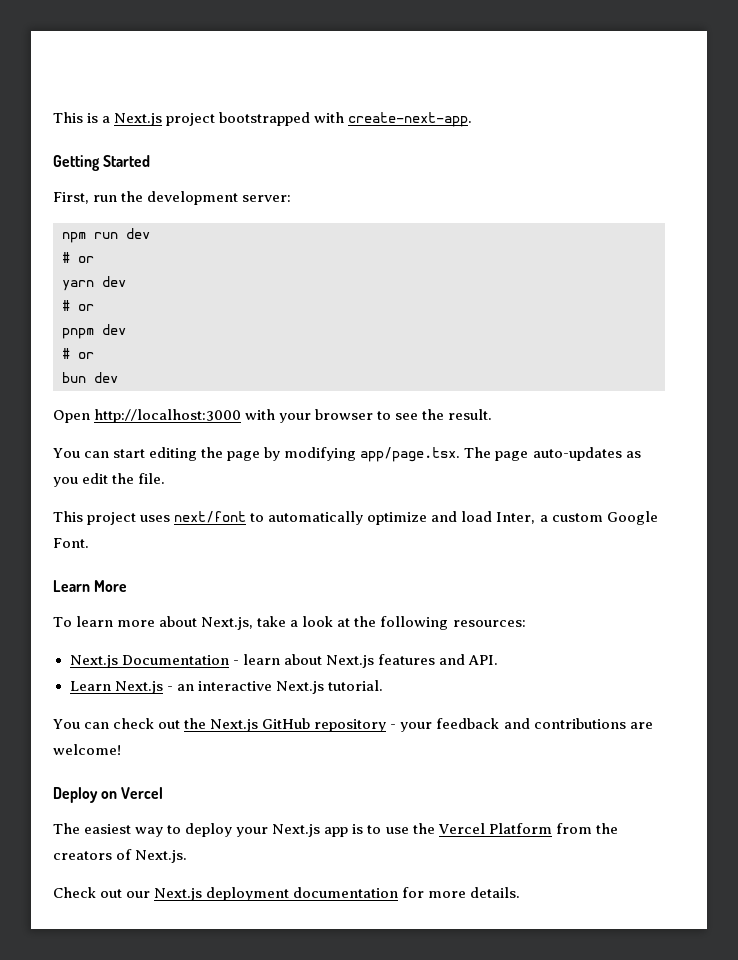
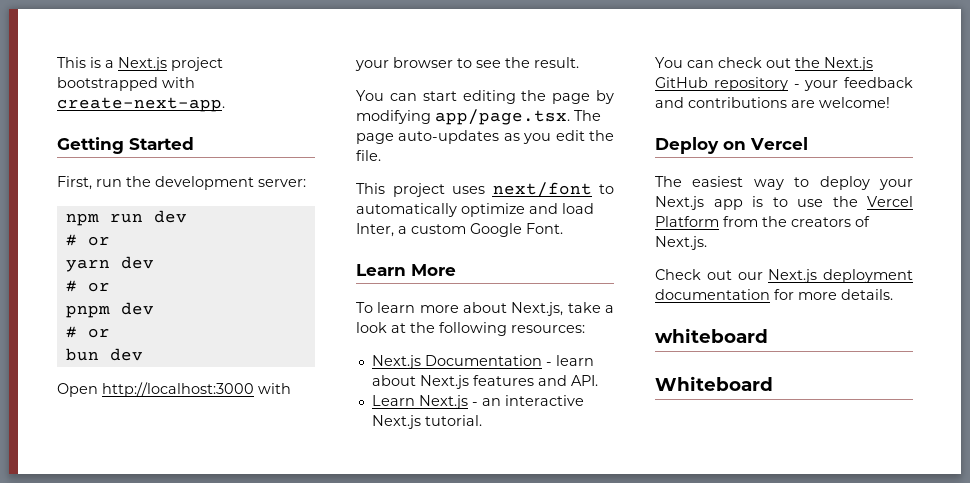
(521, 892) none -> [655,328,768,343] [655,376,773,391] // whiteboard // Whiteboard

